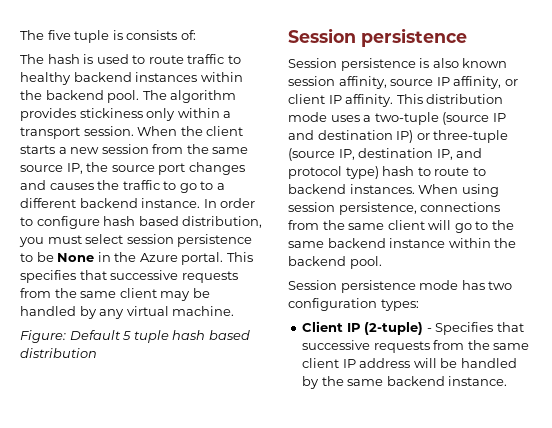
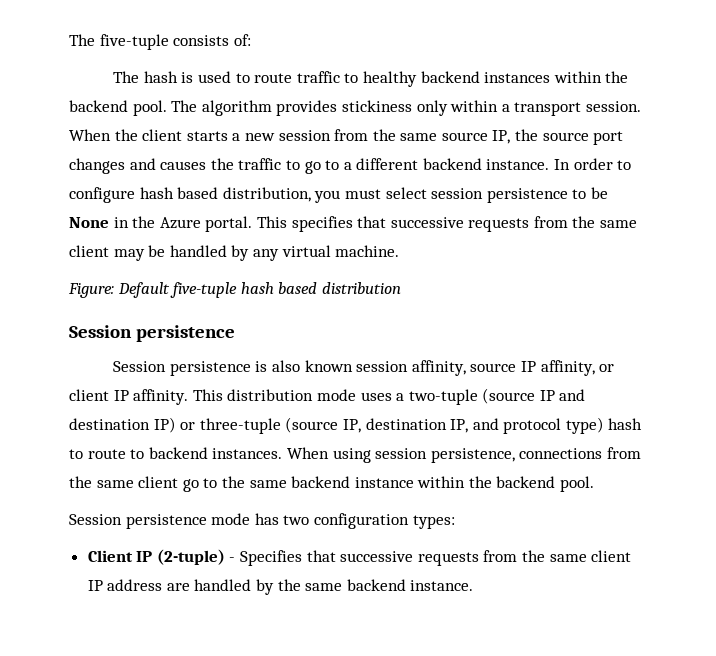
[20,30,123,43] The five tuple is -> [69,34,169,50] The five-tuple
[122,330,169,343] 5 tuple -> [170,282,238,298] five-tuple
[428,220,452,230] will -> (179, 482) none
[413,358,458,368] will be -> [166,583,190,591] are

